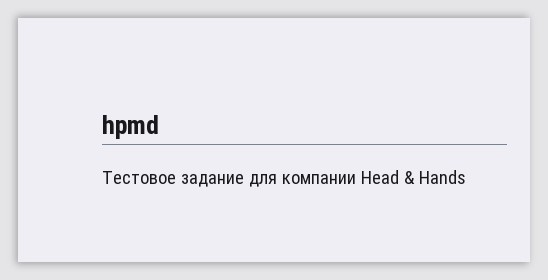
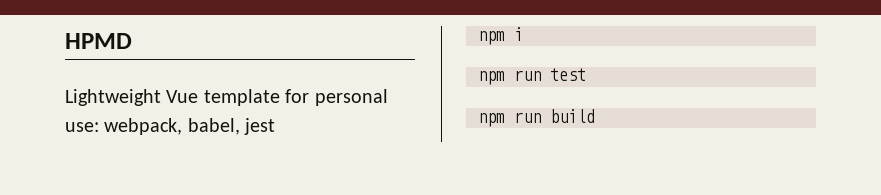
[102,115,159,139] [102,170,466,187] hpmd // Тестовое задание для компании Head & Hands -> [65,33,132,49] [65,89,388,106] [65,118,276,135] [478,27,523,45] [478,68,586,85] [478,109,595,127] HPMD // Lightweight Vue template for personal use: webpack, babel, jest // npm i // npm run test // npm run build

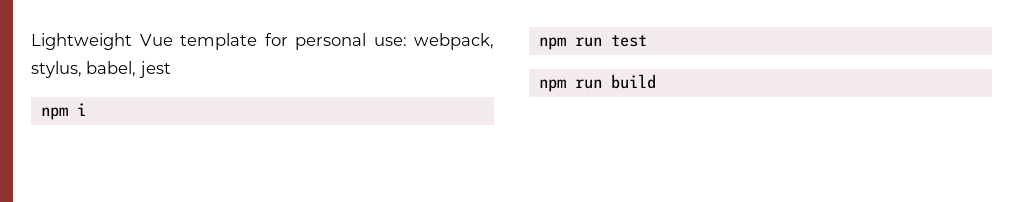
[65,33,132,49] HPMD // -> (31, 41) none
(183, 126) none -> [31,61,82,78] stylus,

